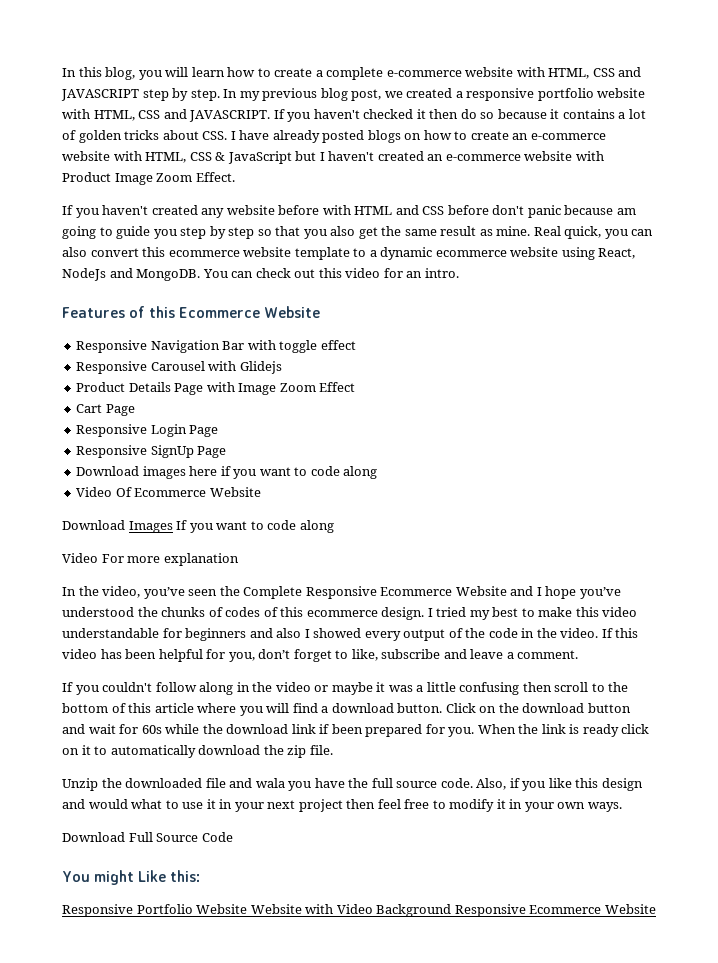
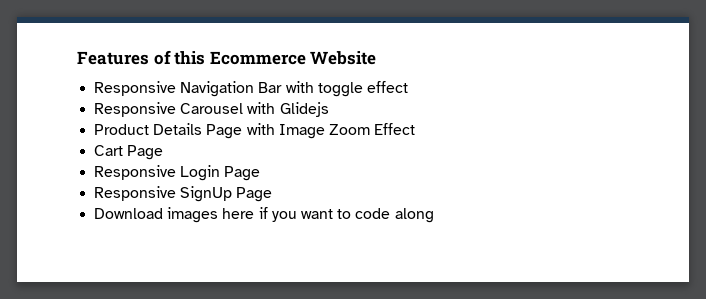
[62,67,642,80] [61,88,646,101] [62,109,646,122] [62,130,606,143] [62,151,604,164] [62,172,235,185] [62,205,636,218] [62,226,654,239] [62,247,636,260] [62,268,459,281] In this blog, you will learn how to create a complete e-commerce website with HTML, CSS and JAVASCRIPT step by step. In my previous blog post, we created a responsive portfolio website with HTML, CSS and JAVASCRIPT. If you haven't checked it then do so because it contains a lot of golden tricks about CSS. I have already posted blogs on how to create an e-commerce website with HTML, CSS & JavaScript but I haven't created an e-commerce website with Product Image Zoom Effect. // If you haven't created any website before with HTML and CSS before don't panic because am going to guide you step by step so that you also get the same result as mine. Real quick, you can also convert this ecommerce website template to a dynamic ecommerce website using React, NodeJs and MongoDB. You can check out this video for an intro. // -> (77, 58) none
[76,487,261,497] [62,520,334,533] [62,553,239,566] [62,586,621,599] [62,607,638,620] [62,628,639,641] [62,649,579,662] [62,682,629,695] [62,703,631,716] [62,724,650,737] [62,745,333,758] [62,778,643,791] [62,799,622,812] [62,832,233,842] [62,870,201,885] [62,904,656,917] // Video Of Ecommerce Website // Download Images If you want to code along // Video For more explanation // In the video, you’ve seen the Complete Responsive Ecommerce Website and I hope you’ve understood the chunks of codes of this ecommerce design. I tried my best to make this video understandable for beginners and also I showed every output of the code in the video. If this video has been helpful for you, don’t forget to like, subscribe and leave a comment. // If you couldn't follow along in the video or maybe it was a little confusing then scroll to the bottom of this article where you will find a download button. Click on the download button and wait for 60s while the download link if been prepared for you. When the link is ready click on it to automatically download the zip file. // Unzip the downloaded file and wala you have the full source code. Also, if you like this design and would what to use it in your next project then feel free to modify it in your own ways. // Download Full Source Code // You might Like this: // Responsive Portfolio Website Website with Video Background Responsive Ecommerce Website -> (434, 215) none

